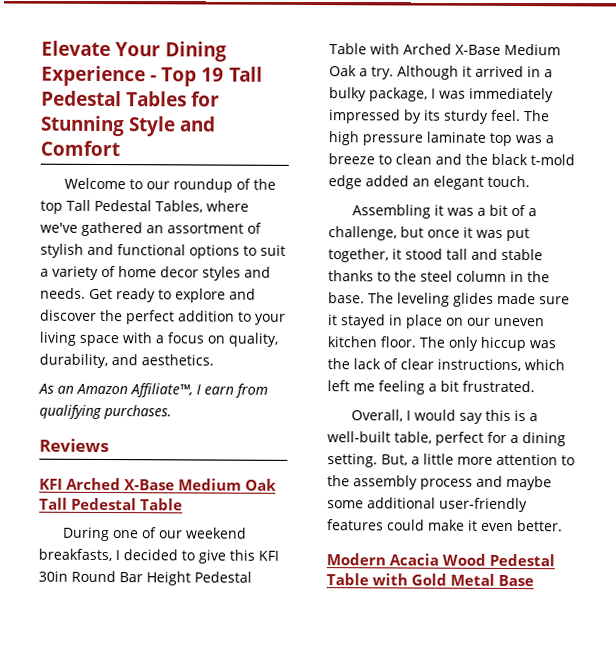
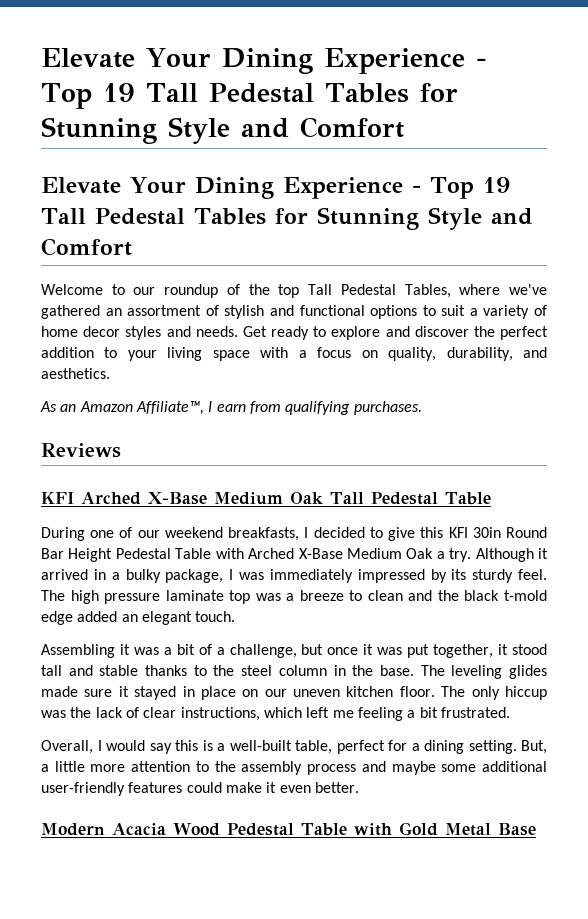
(120, 148) none -> [41,177,510,199] [41,207,533,230] [41,238,132,256] // Elevate Your Dining Experience - Top 19 Tall Pedestal Tables for Stunning Style and Comfort

